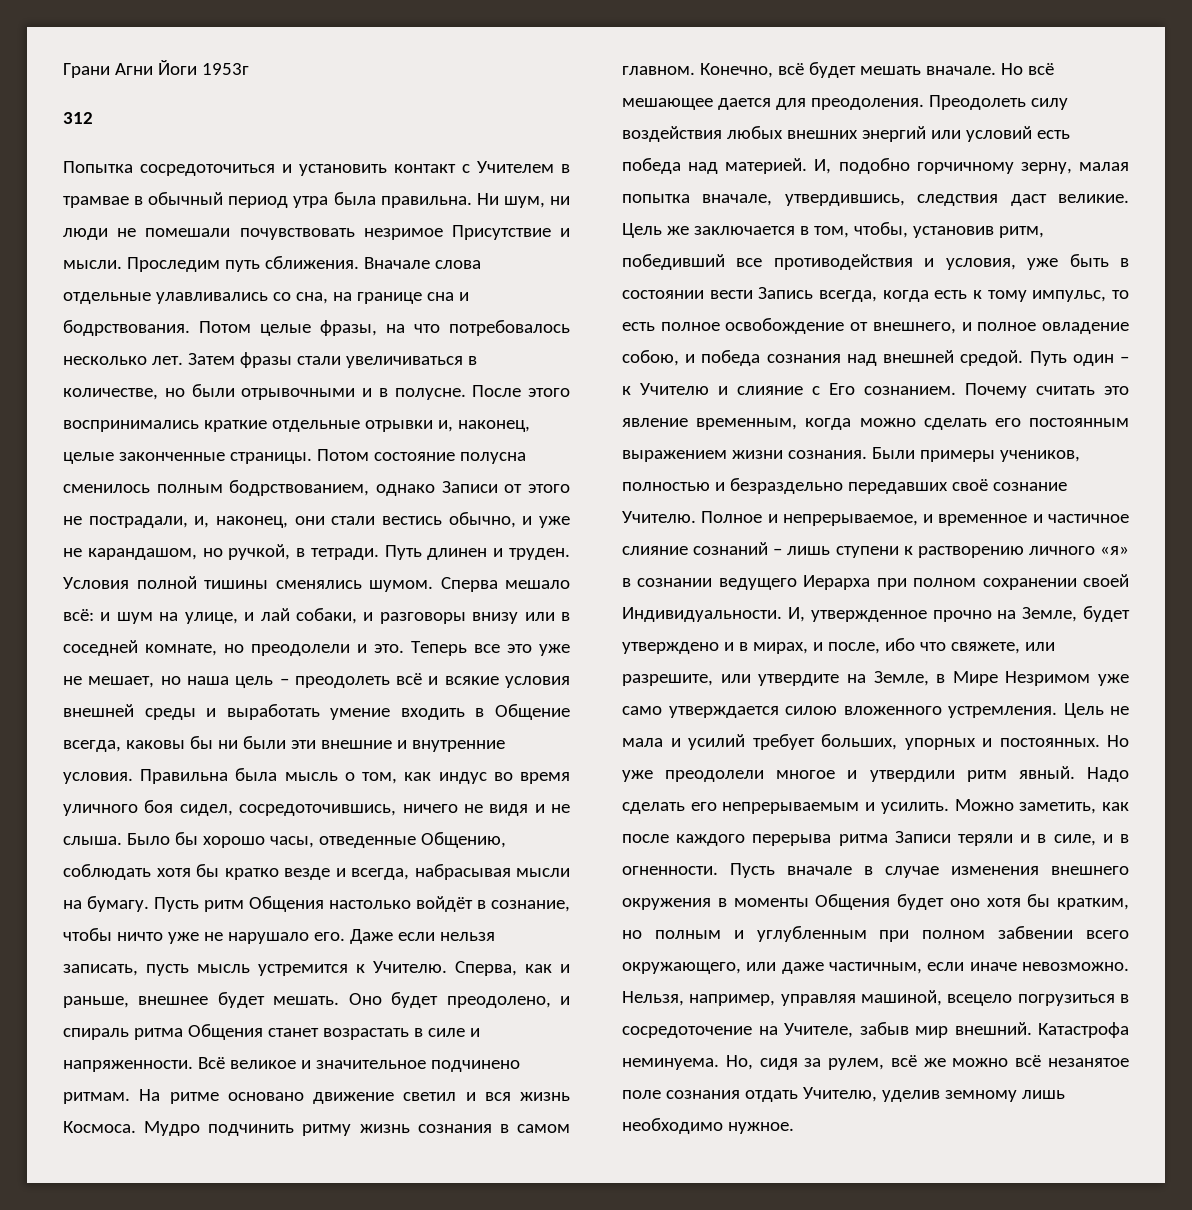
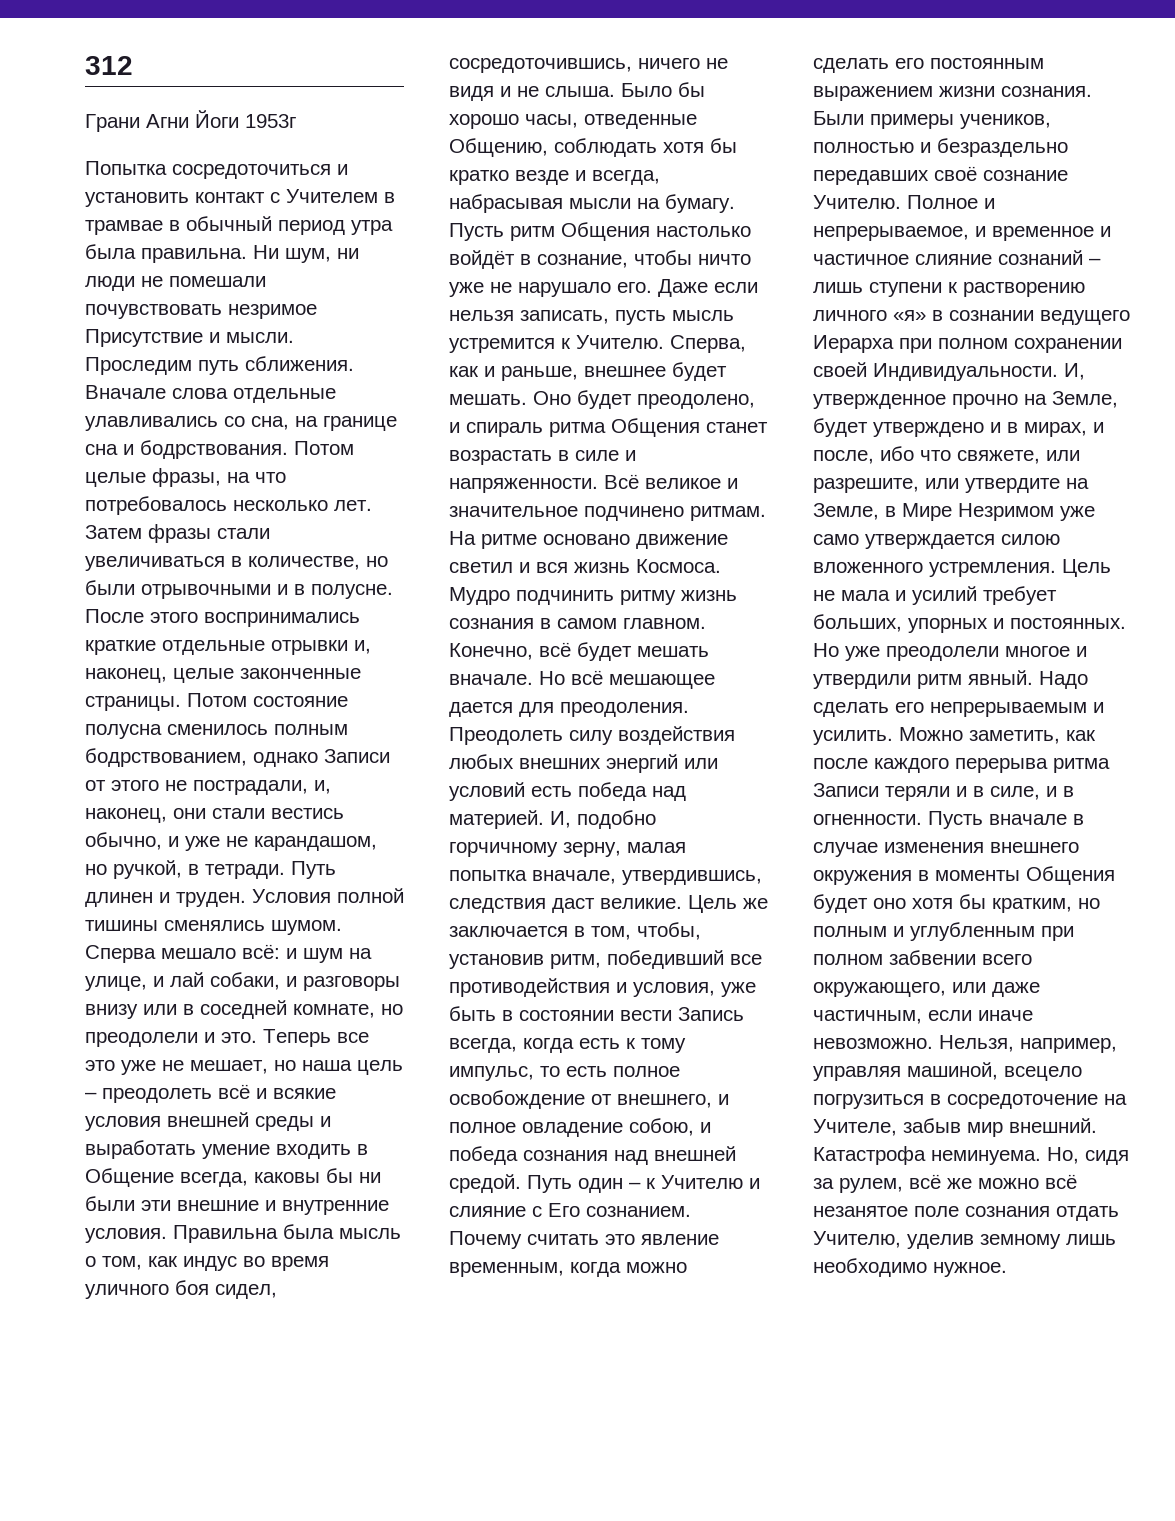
(63, 70) none -> [85,56,133,75] 312 //
[63,112,93,124] // 312 -> (296, 121) none

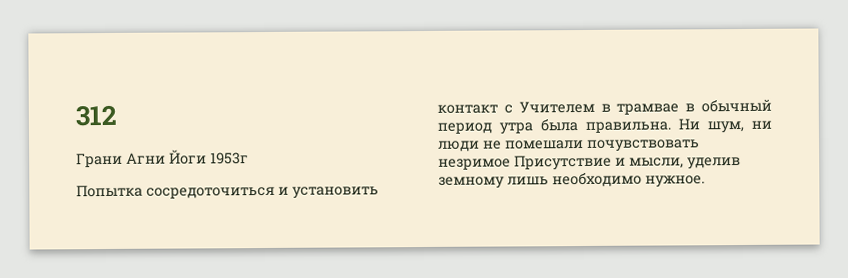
[226,332,294,343] [85,356,354,375] [85,385,336,403] [85,416,397,431] [85,440,354,459] [85,468,286,487] [85,496,372,515] [85,524,270,543] [85,556,388,571] [85,580,393,599] [85,609,360,627] [85,640,371,655] [85,668,361,683] [85,693,348,711] [85,724,348,739] [85,748,390,767] [85,780,331,795] [85,808,344,823] [85,832,377,851] [85,860,336,879] [85,888,404,907] [85,920,342,935] [85,944,372,963] [85,972,400,991] [85,1000,403,1019] [85,1029,369,1047] [85,1060,403,1075] [85,1084,336,1103] [85,1112,331,1131] [85,1140,368,1159] [85,1168,381,1187] [85,1196,389,1215] [85,1224,401,1243] [85,1256,329,1271] [85,1280,277,1299] [449,58,728,73] [449,82,705,101] [449,114,697,129] [449,138,737,157] [449,170,660,185] [449,194,735,213] [449,222,751,241] [449,250,751,269] [449,279,758,297] [449,310,734,325] [449,335,746,353] [449,362,727,381] [449,390,755,409] [449,418,768,437] [449,450,636,465] [449,474,738,493] [449,506,766,521] [449,531,728,549] [449,559,721,573] [449,587,737,605] [449,618,706,629] [449,642,709,661] [449,670,715,689] [449,702,689,717] [449,726,735,745] [449,754,718,773] [449,782,686,801] [449,810,656,829] [449,842,686,857] [449,870,762,885] [449,895,768,913] [449,922,701,940] [449,950,762,969] [449,978,756,997] [449,1006,744,1021] [449,1038,686,1053] [449,1066,680,1081] [449,1090,729,1109] [449,1118,711,1137] [449,1146,736,1165] [449,1174,760,1193] [449,1203,691,1217] [449,1231,719,1249] [449,1262,687,1277] [813,58,1044,73] [813,86,1092,101] [813,111,1051,129] [813,138,1068,157] [813,166,1068,185] [813,195,995,209] [813,226,1111,241] [813,250,1101,265] [813,282,1085,297] [813,310,1130,325] [813,335,1122,353] [813,362,1085,381] [813,391,1118,409] [813,418,1104,437] [813,446,1080,464] [813,478,1089,493] [813,503,1095,521] [813,534,1060,549] [813,559,1111,577] [813,586,1057,605] [813,614,1126,633] [813,643,1087,661] [813,670,1088,689] [813,702,1104,717] [813,727,1096,745] [813,758,1110,773] [813,783,1074,801] [813,811,1084,829] [813,842,1079,857] [813,866,1115,885] [813,894,1100,913] [813,922,1074,941] [813,950,1032,965] [813,982,1040,997] [813,1010,1033,1024] [813,1035,1117,1053] [813,1062,1082,1081] [813,1094,1127,1109] [813,1118,1097,1137] [813,1146,1129,1165] [813,1174,1077,1193] [813,1206,1119,1221] [813,1231,901,1248] мысли. Проследим путь сближения. Вначале слова отдельные улавливались со сна, на границе сна и бодрствования. Потом целые фразы, на что потребовалось несколько лет. Затем фразы стали увеличиваться в количестве, но были отрывочными и в полусне. После этого воспринимались краткие отдельные отрывки и, наконец, целые законченные страницы. Потом состояние полусна сменилось полным бодрствованием, однако Записи от этого не пострадали, и, наконец, они стали вестись обычно, и уже не карандашом, но ручкой, в тетради. Путь длинен и труден. Условия полной тишины сменялись шумом. Сперва мешало всё: и шум на улице, и лай собаки, и разговоры внизу или в соседней комнате, но преодолели и это. Теперь все это уже не мешает, но наша цель – преодолеть всё и всякие условия внешней среды и выработать умение входить в Общение всегда, каковы бы ни были эти внешние и внутренние условия. Правильна была мысль о том, как индус во время уличного боя сидел, сосредоточившись, ничего не видя и не слыша. Было бы хорошо часы, отведенные Общению, соблюдать хотя бы кратко везде и всегда, набрасывая мысли на бумагу. Пусть ритм Общения настолько войдёт в сознание, чтобы ничто уже не нарушало его. Даже если нельзя записать, пусть мысль устремится к Учителю. Сперва, как и раньше, внешнее будет мешать. Оно будет преодолено, и спираль ритма Общения станет возрастать в силе и напряженности. Всё великое и значительное подчинено ритмам. На ритме основано движение светил и вся жизнь Космоса. Мудро подчинить ритму жизнь сознания в самом главном. Конечно, всё будет мешать вначале. Но всё мешающее дается для преодоления. Преодолеть силу воздействия любых внешних энергий или условий есть победа над материей. И, подобно горчичному зерну, малая попытка вначале, утвердившись, следствия даст великие. Цель же заключается в том, чтобы, установив ритм, победивший все противодействия и условия, уже быть в состоянии вести Запись всегда, когда есть к тому импульс, то есть полное освобождение от внешнего, и полное овладение собою, и победа сознания над внешней средой. Путь один – к Учителю и слияние с Его сознанием. Почему считать это явление временным, когда можно сделать его постоянным выражением жизни сознания. Были примеры учеников, полностью и безраздельно передавших своё сознание Учителю. Полное и непрерываемое, и временное и частичное слияние сознаний – лишь ступени к растворению личного «я» в сознании ведущего Иерарха при полном сохранении своей Индивидуальности. И, утвержденное прочно на Земле, будет утверждено и в мирах, и после, ибо что свяжете, или разрешите, или утвердите на Земле, в Мире Незримом уже само утверждается силою вложенного устремления. Цель не мала и усилий требует больших, упорных и постоянных. Но уже преодолели многое и утвердили ритм явный. Надо сделать его непрерываемым и усилить. Можно заметить, как после каждого перерыва ритма Записи теряли и в силе, и в огненности. Пусть вначале в случае изменения внешнего окружения в моменты Общения будет оно хотя бы кратким, но полным и углубленным при полном забвении всего окружающего, или даже частичным, если иначе невозможно. Нельзя, например, управляя машиной, всецело погрузиться в сосредоточение на Учителе, забыв мир внешний. Катастрофа неминуема. Но, сидя за рулем, всё же можно всё незанятое поле сознания отдать Учителю, -> [629,157,684,169] мысли,

